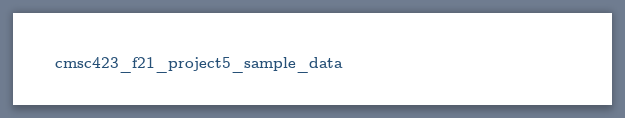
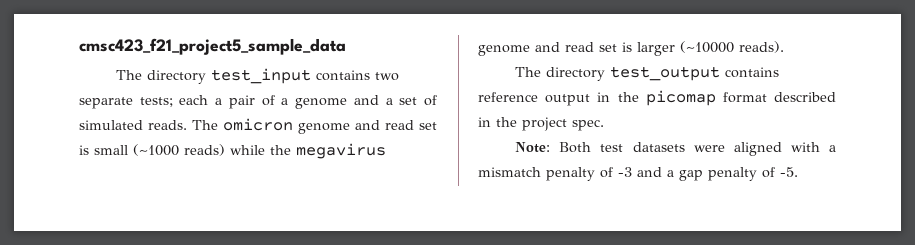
(343, 65) none -> [116,68,400,84] [79,95,437,109] [79,118,437,134] [79,143,386,159] [478,41,784,56] [515,66,780,81] [478,90,836,106] [478,117,604,131] [515,142,836,156] [478,167,798,181] // The directory test_input contains two separate tests; each a pair of a genome and a set of simulated reads. The omicron genome and read set is small (~1000 reads) while the megavirus genome and read set is larger (~10000 reads). // The directory test_output contains reference output in the picomap format described in the project spec. // Note: Both test datasets were aligned with a mismatch penalty of -3 and a gap penalty of -5.

